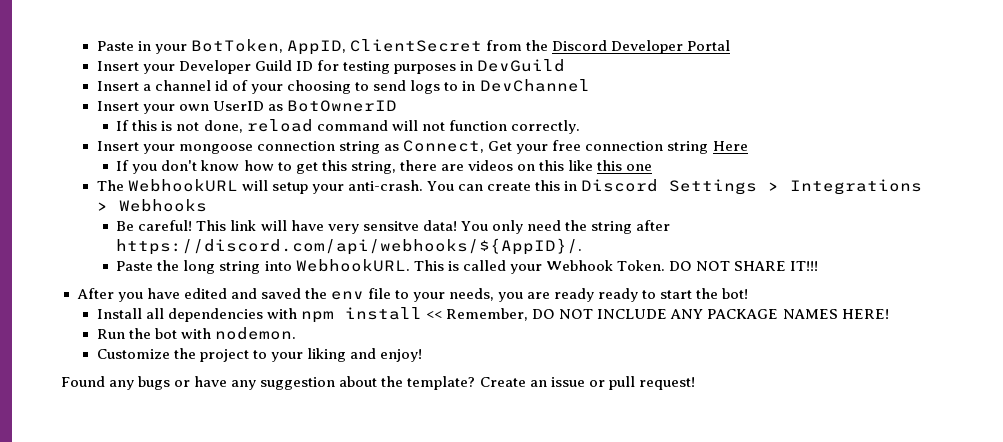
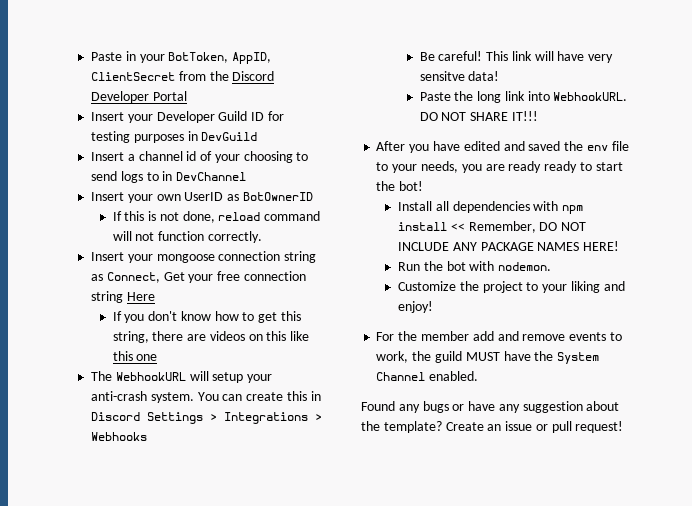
[348,180,424,191] anti-crash. -> [90,391,194,403] anti-crash system.
[460,220,671,234] [116,238,583,255] You only need the string after https://discord.com/api/webhooks/${AppID}/. -> (500, 76) none
[219,261,261,274] string -> [504,91,525,101] link
[413,260,665,274] This is called your Webhook Token. -> (628, 96) none
(423, 355) none -> [376,331,622,341] [376,351,600,364] [376,371,479,381] // For the member add and remove events to work, the guild MUST have the System Channel enabled.

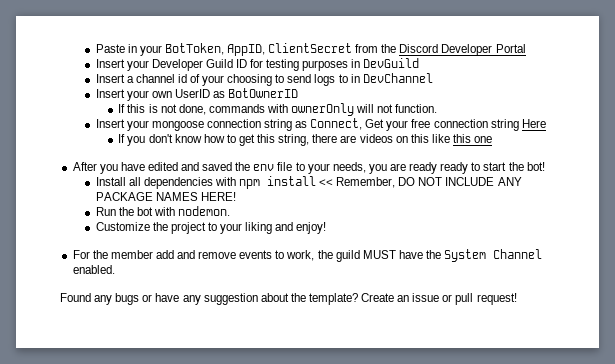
[218,211,321,221] [112,231,262,243] reload command will not function correctly. -> [208,103,438,116] commands with ownerOnly will not function.
[90,371,273,383] [90,391,321,403] [90,412,322,424] [90,432,147,441] [419,51,614,63] [419,71,500,81] [419,91,628,103] [419,111,538,121] // The WebhookURL will setup your anti-crash system. You can create this in Discord Settings > Integrations > Webhooks // Be careful! This link will have very sensitve data! // Paste the long link into WebhookURL. DO NOT SHARE IT!!! -> (493, 139) none

